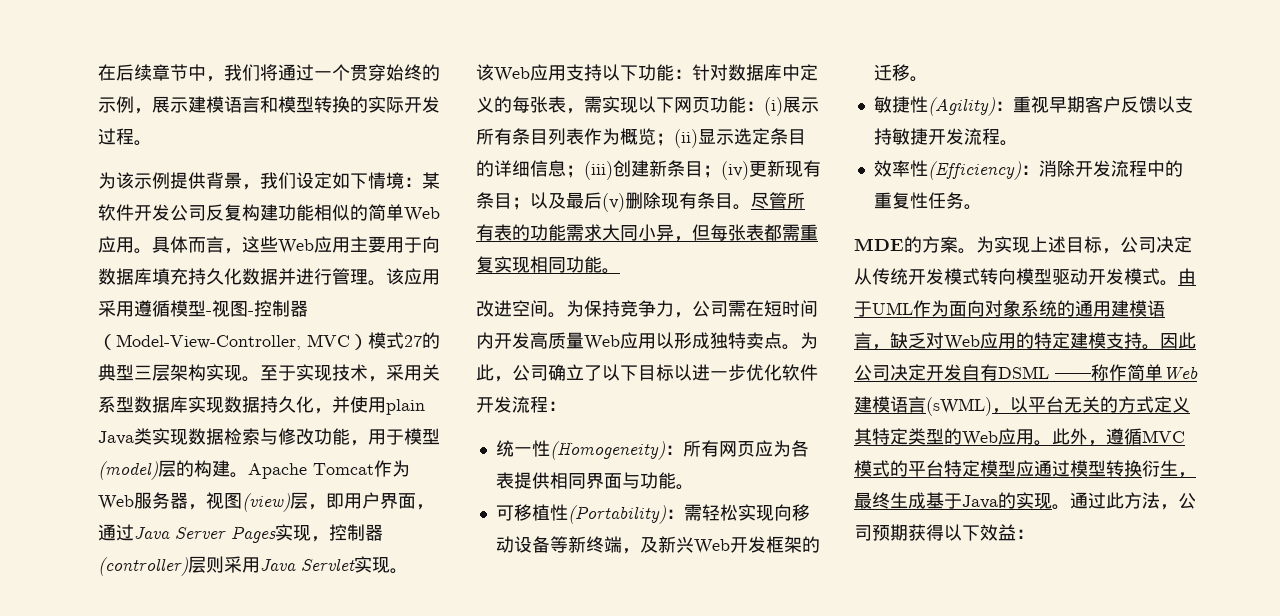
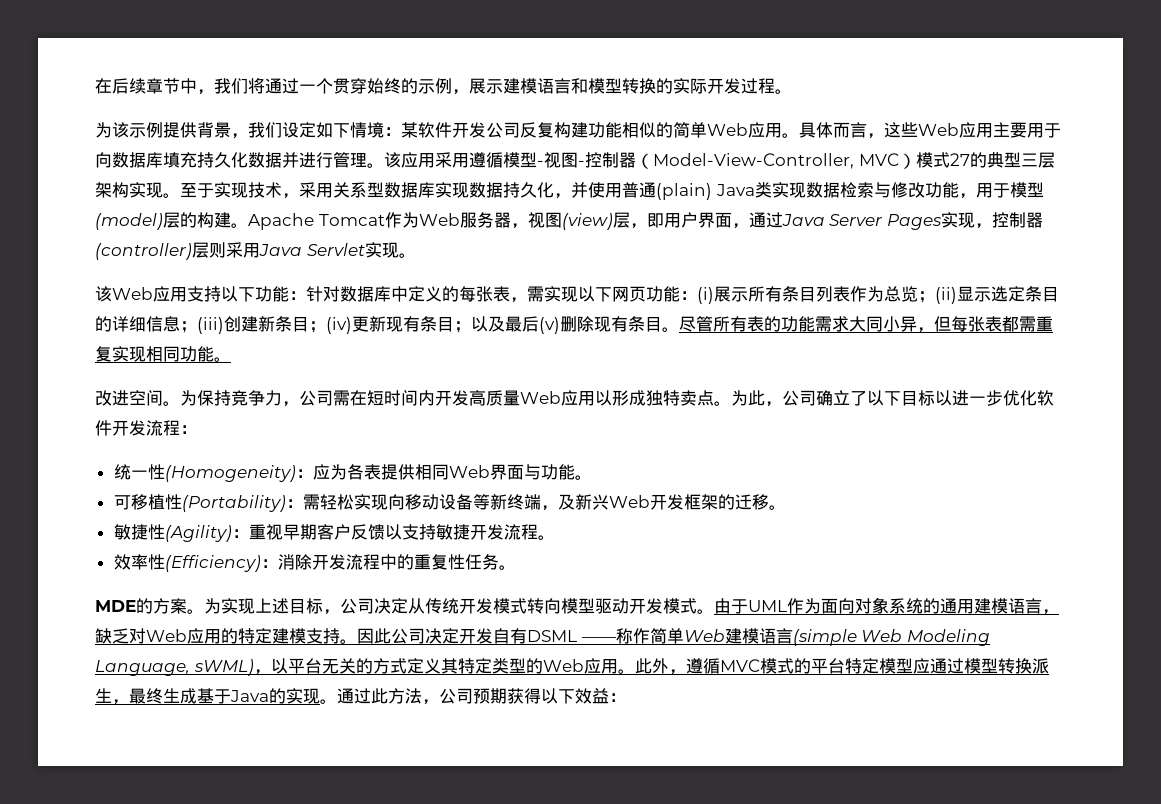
[386,399,425,415] plain -> [622,182,712,200] 普通(plain)
[620,128,638,145] 概 -> [884,286,901,302] 总
[682,440,755,457] 所有网页 -> (313, 473) none
(586, 481) none -> [448,465,490,478] Web
[926,397,992,416] (sWML) -> [792,629,990,646] [95,659,254,676] (simple Web Modeling Language, sWML)
[1142,460,1160,477] 衍 -> [1031,658,1049,674] 派

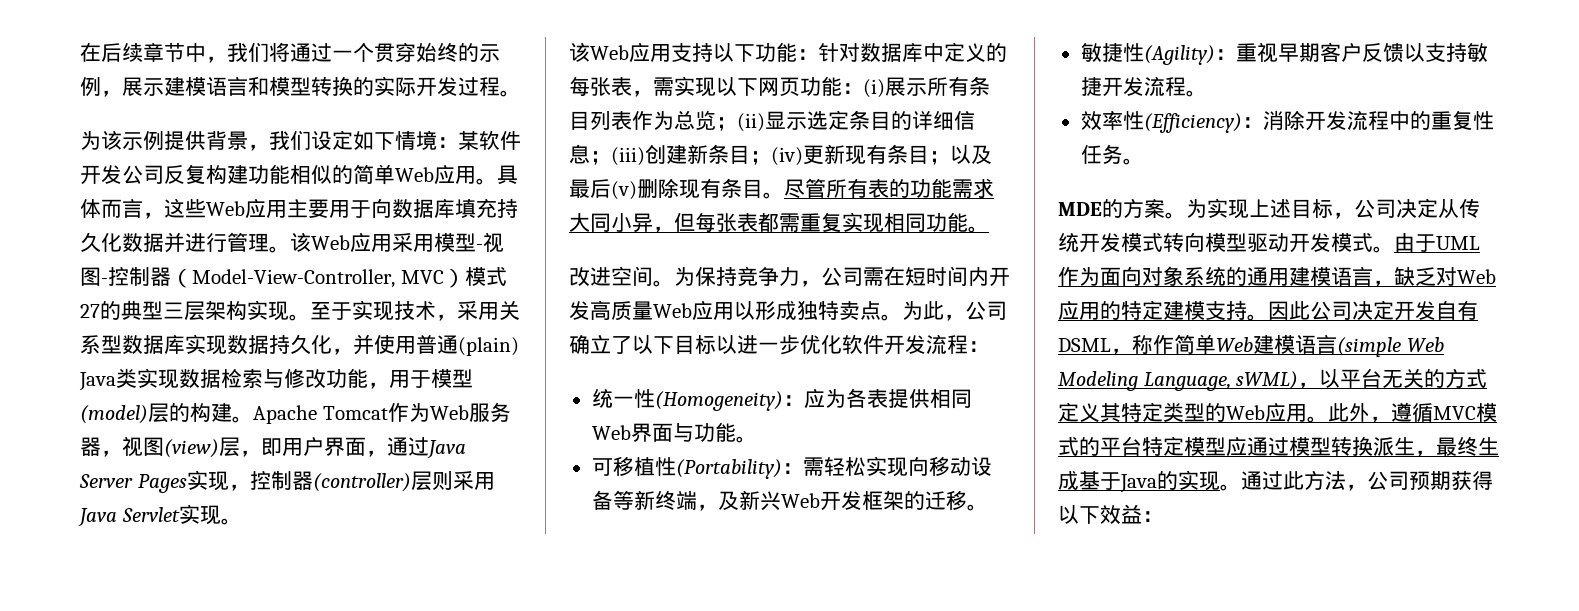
(401, 160) none -> [311,235,350,250] Web
[469,152,503,168] 遵循 -> (434, 243) none
[581,637,616,642] —— -> [1111,348,1132,355] ，

